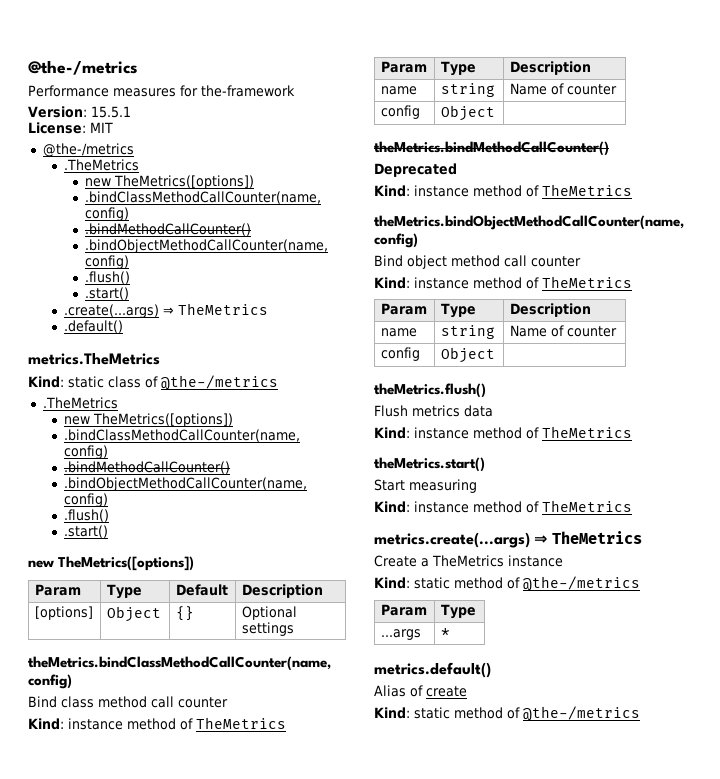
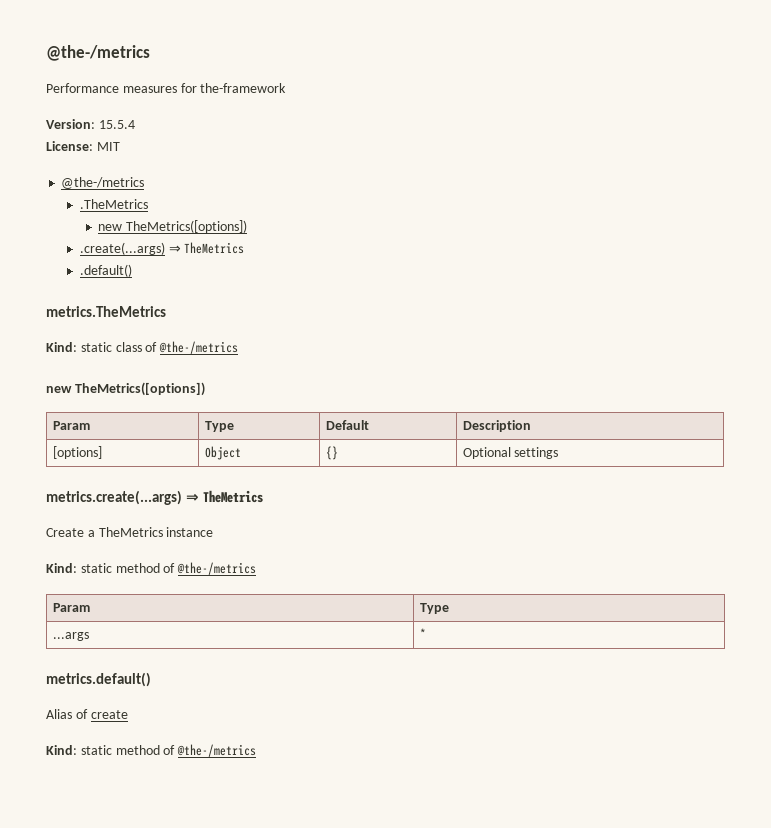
[91,106,131,118] 15.5.1 -> [98,120,135,129] 15.5.4
[84,191,321,204] [84,207,129,221] [84,223,251,236] [84,239,328,253] [84,255,129,269] [84,271,130,284] [84,287,129,300] // .bindClassMethodCallCounter(name, config) // .bindMethodCallCounter() // .bindObjectMethodCallCounter(name, config) // .flush() // .start() -> (248, 226) none
[42,397,118,409] [63,413,233,427] [63,429,300,442] [63,445,108,459] [63,461,230,474] [63,477,307,491] [63,493,108,507] [63,509,109,522] [63,525,108,538] // .TheMetrics // new TheMetrics([options]) // .bindClassMethodCallCounter(name, config) // .bindMethodCallCounter() // .bindObjectMethodCallCounter(name, config) // .flush() // .start() -> (239, 347) none
[28,656,331,671] [28,674,72,689] [28,696,228,708] [28,717,286,730] [380,61,427,73] [440,61,476,76] [509,61,591,75] [380,86,417,95] [440,83,495,97] [509,83,617,95] [380,105,420,119] [440,105,495,121] [374,141,609,156] [374,163,457,177] [374,184,632,197] [374,215,684,230] [374,233,418,248] [374,255,581,269] [374,276,632,289] [380,303,427,315] [440,303,476,318] [509,303,591,317] [380,328,417,337] [440,325,495,339] [509,325,617,337] [380,347,420,361] [440,347,495,363] [374,383,486,398] [374,405,493,417] [374,426,632,439] [374,457,485,472] [374,479,477,493] [374,500,632,513] // theMetrics.bindClassMethodCallCounter(name, config) // Bind class method call counter // Kind: instance method of TheMetrics // Param | Type | Description // name | string | Name of counter // config | Object | // theMetrics.bindMethodCallCounter() // Deprecated // Kind: instance method of TheMetrics // theMetrics.bindObjectMethodCallCounter(name, config) // Bind object method call counter // Kind: instance method of TheMetrics // Param | Type | Description // name | string | Name of counter // config | Object | // theMetrics.flush() // Flush metrics data // Kind: instance method of TheMetrics // theMetrics.start() // Start measuring // Kind: instance method of TheMetrics -> (559, 453) none

